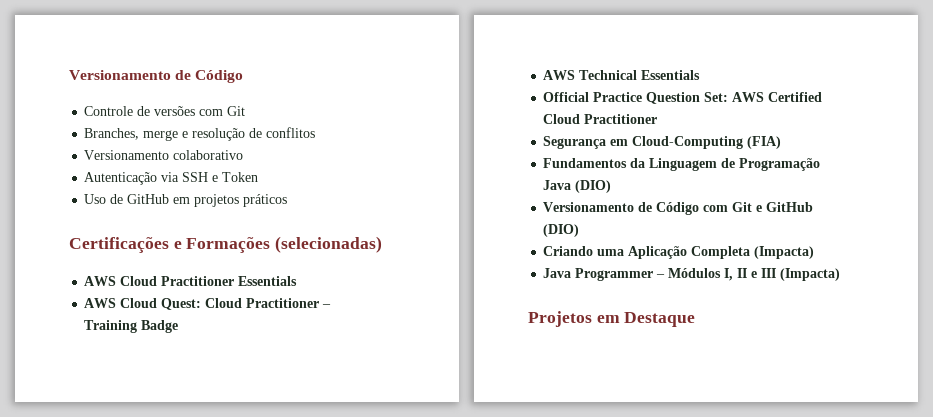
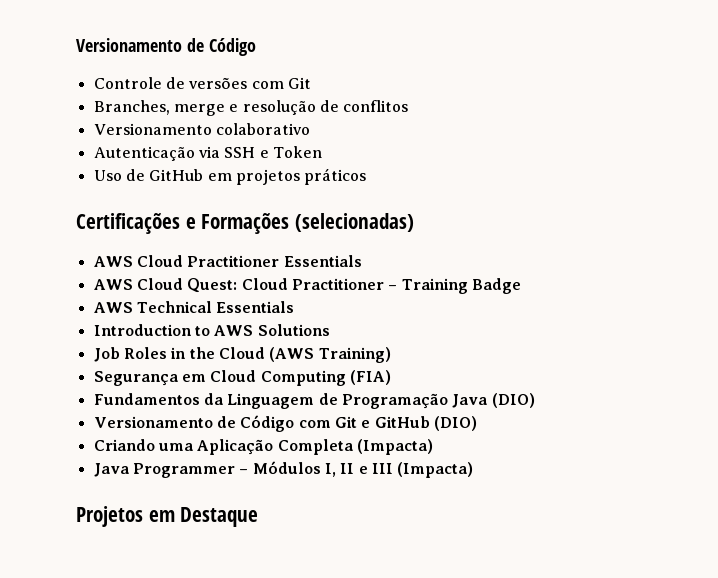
[543,92,823,104] [543,114,658,124] Official Practice Question Set: AWS Certified Cloud Practitioner -> [93,324,330,336] [93,347,391,363] Introduction to AWS Solutions // Job Roles in the Cloud (AWS Training)
[632,136,744,149] Cloud-Computing -> [210,370,346,386] Cloud Computing

